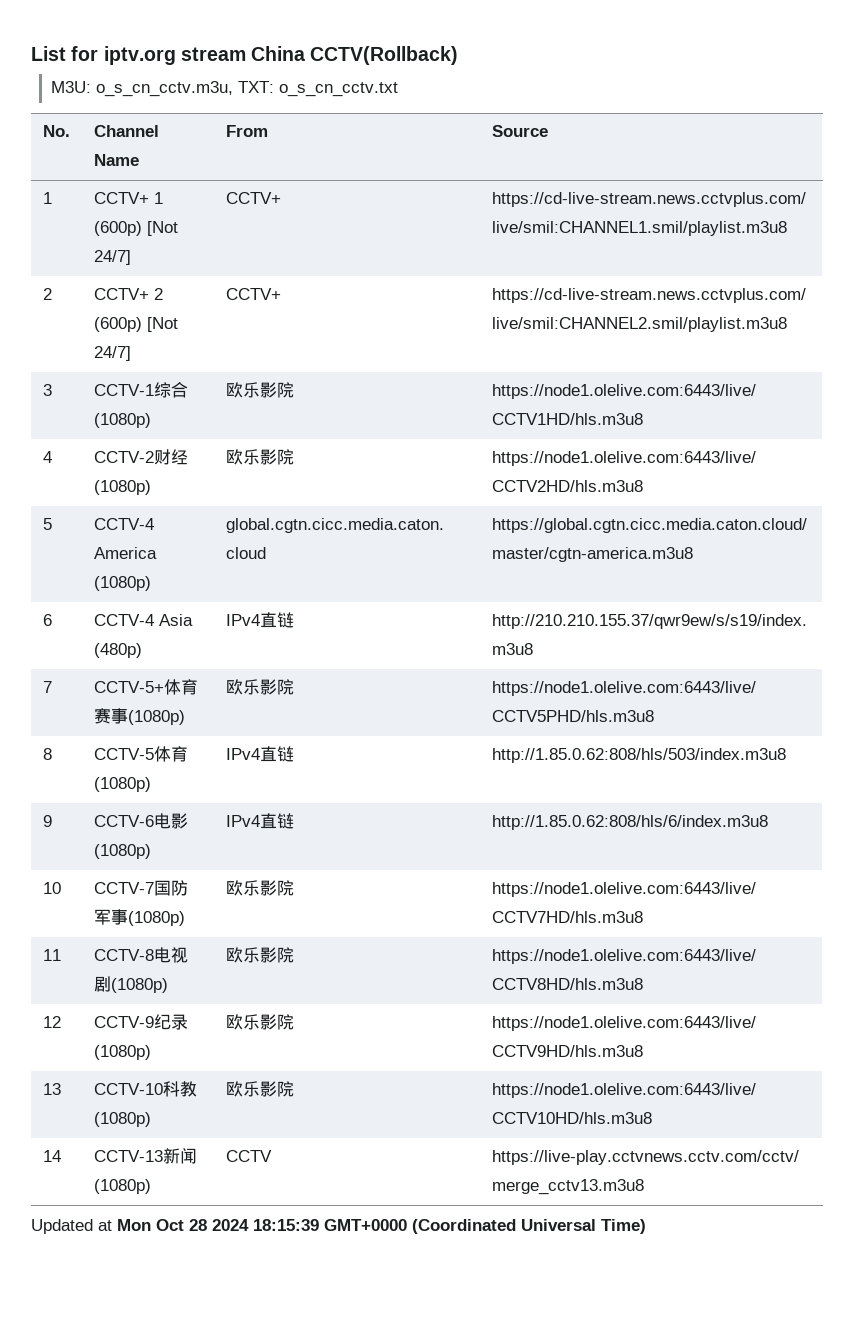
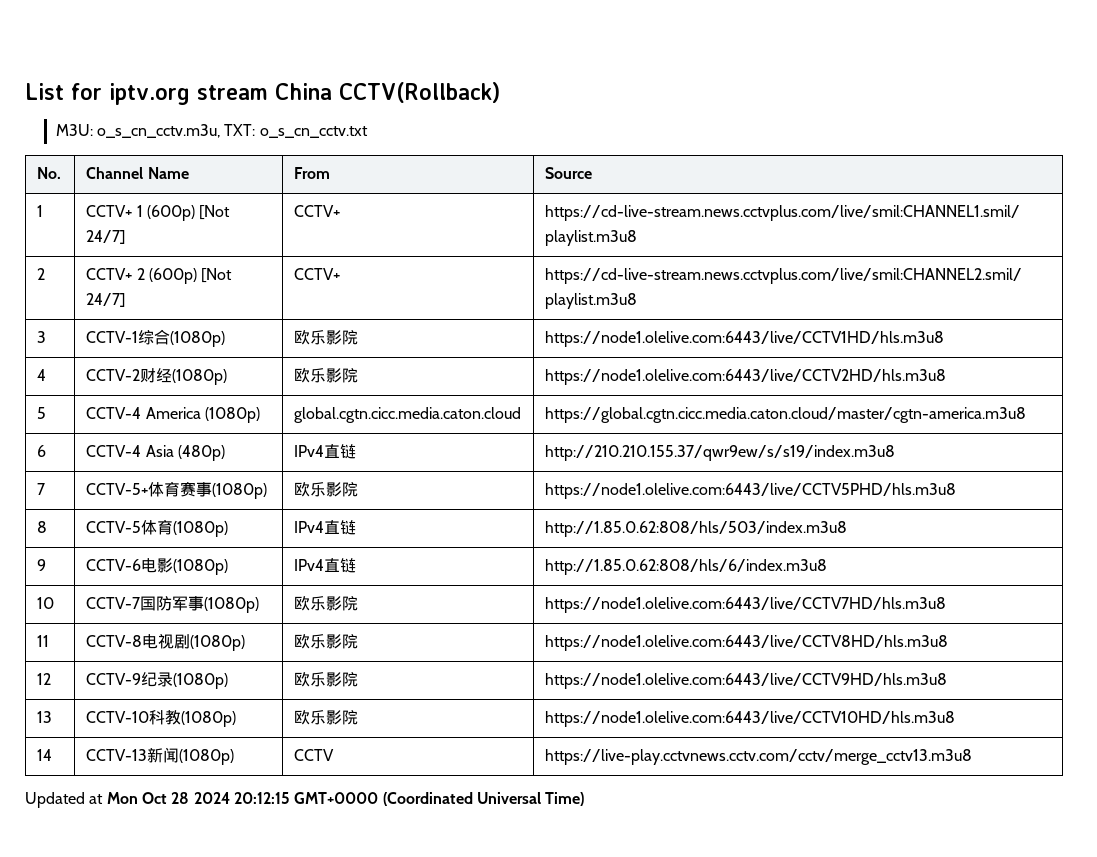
[253,1219,319,1231] 18:15:39 -> [233,792,290,804] 20:12:15

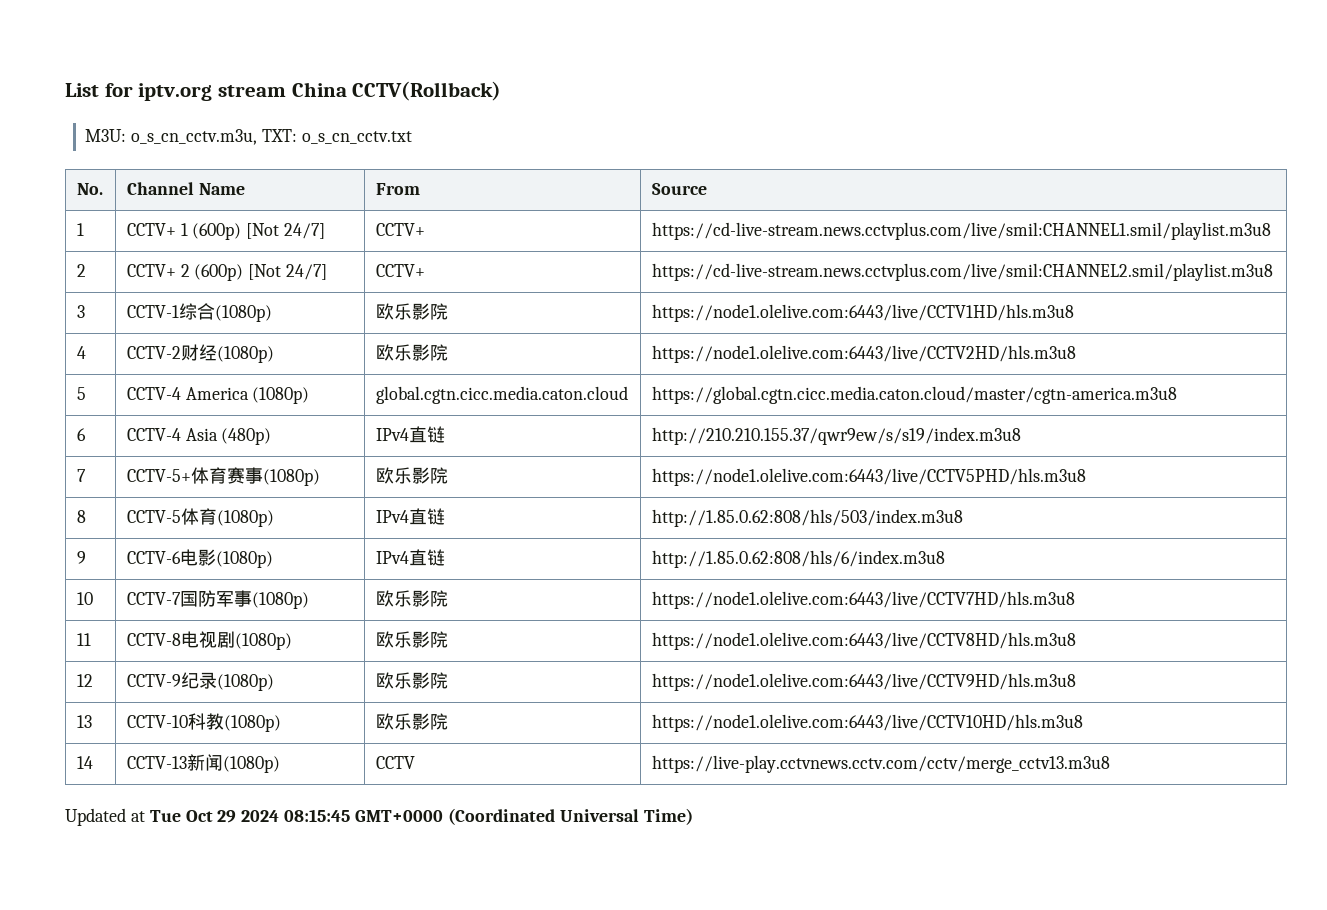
[106,792,290,804] Mon Oct 28 2024 20:12:15 -> [149,809,351,823] Tue Oct 29 2024 08:15:45

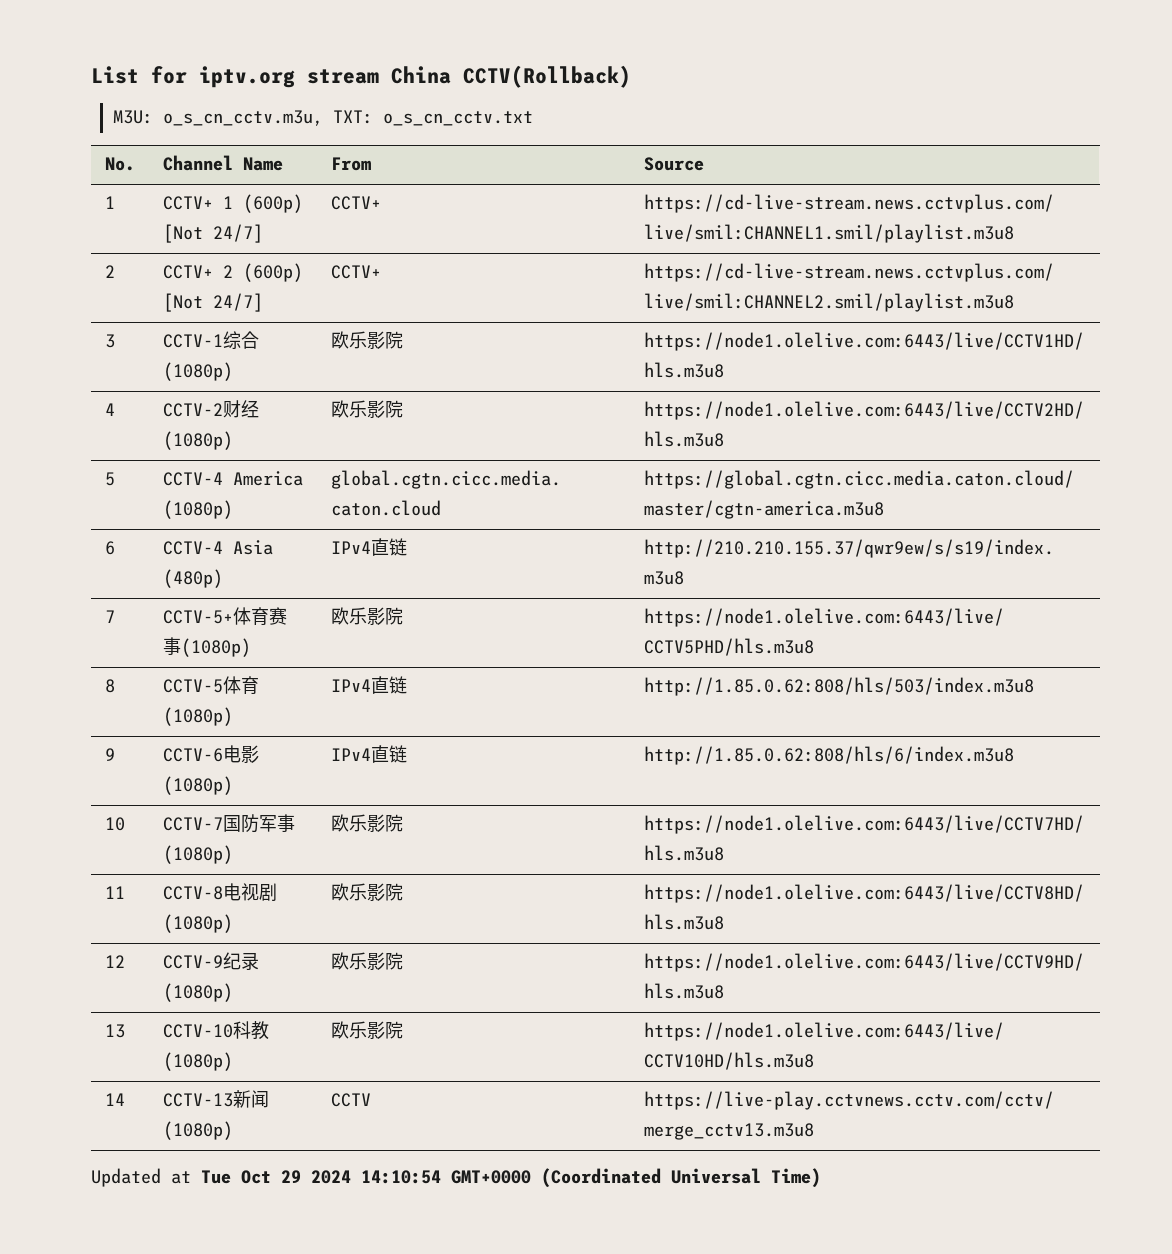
[284,809,351,822] 08:15:45 -> [361,1170,441,1184] 14:10:54

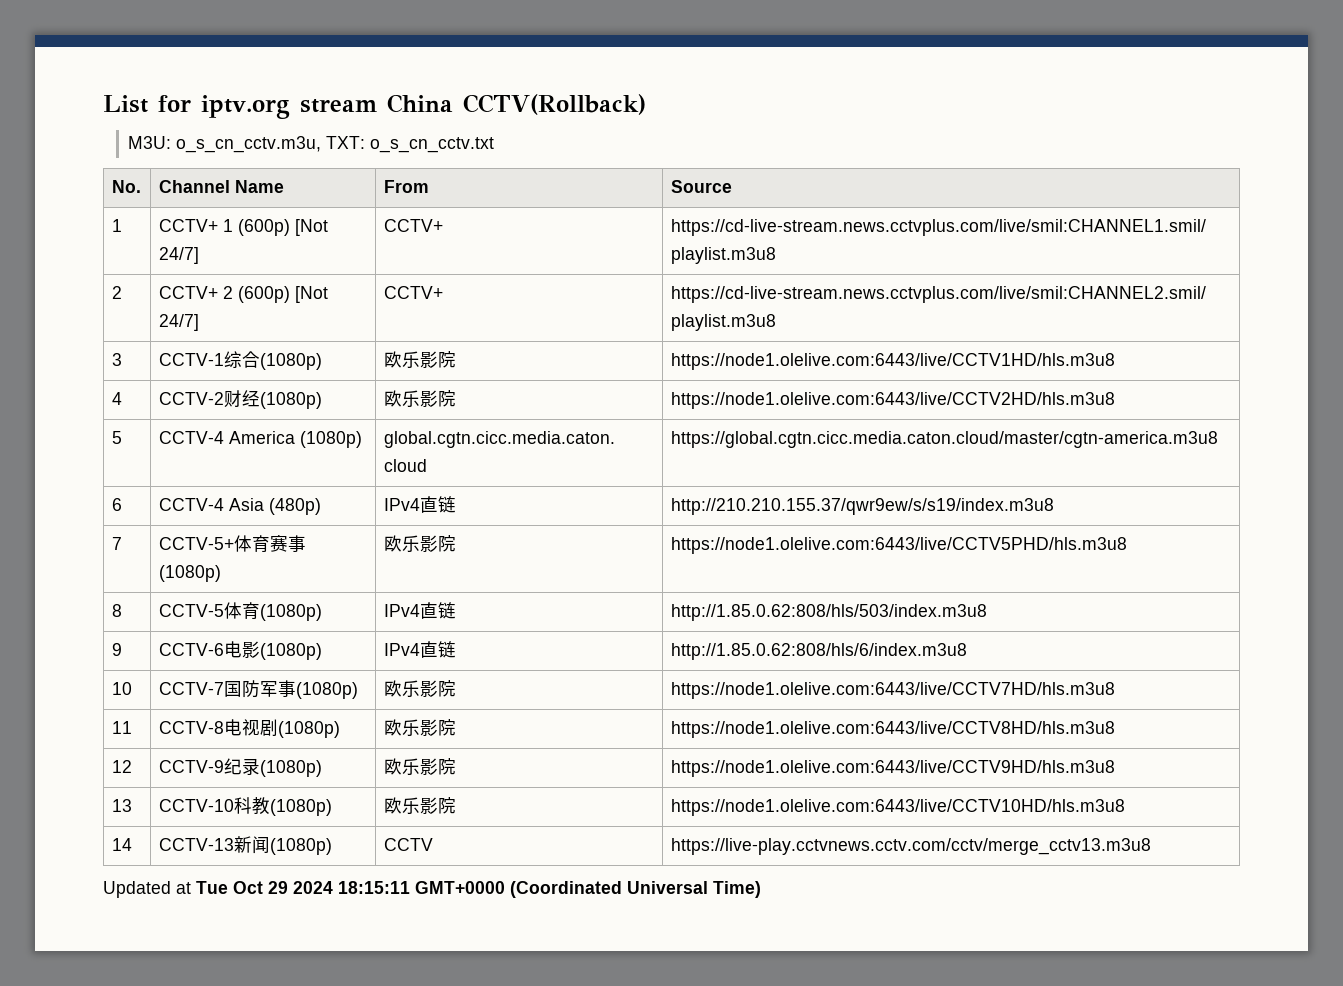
[361,1170,441,1184] 14:10:54 -> [338,881,410,894] 18:15:11

